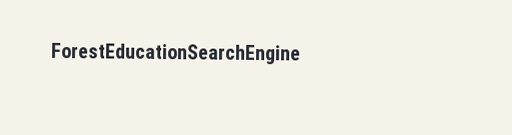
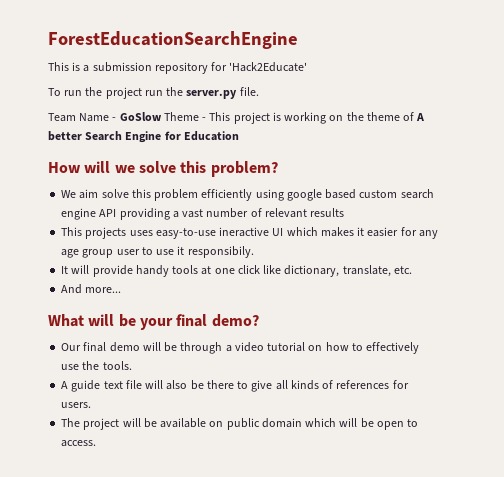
(301, 53) none -> [48,62,308,74] [48,87,259,99] [48,112,425,124] [48,131,239,143] [48,161,278,177] [61,189,434,201] [61,208,345,220] [61,227,438,239] [61,246,254,258] [61,265,412,277] [61,284,122,294] [48,314,259,330] [61,342,420,354] [61,361,132,370] [61,380,409,392] [61,402,92,408] [61,418,419,430] [61,440,97,447] // This is a submission repository for 'Hack2Educate' // To run the project run the server.py file. // Team Name - GoSlow Theme - This project is working on the theme of A better Search Engine for Education // How will we solve this problem? // We aim solve this problem efficiently using google based custom search engine API providing a vast number of relevant results // This projects uses easy-to-use ineractive UI which makes it easier for any age group user to use it responsibily. // It will provide handy tools at one click like dictionary, translate, etc. // And more... // What will be your final demo? // Our final demo will be through a video tutorial on how to effectively use the tools. // A guide text file will also be there to give all kinds of references for users. // The project will be available on public domain which will be open to access.

